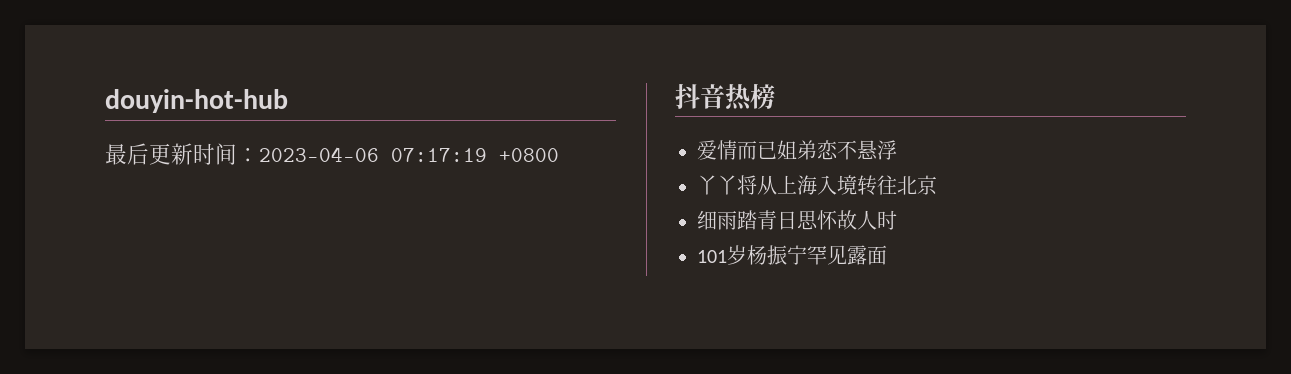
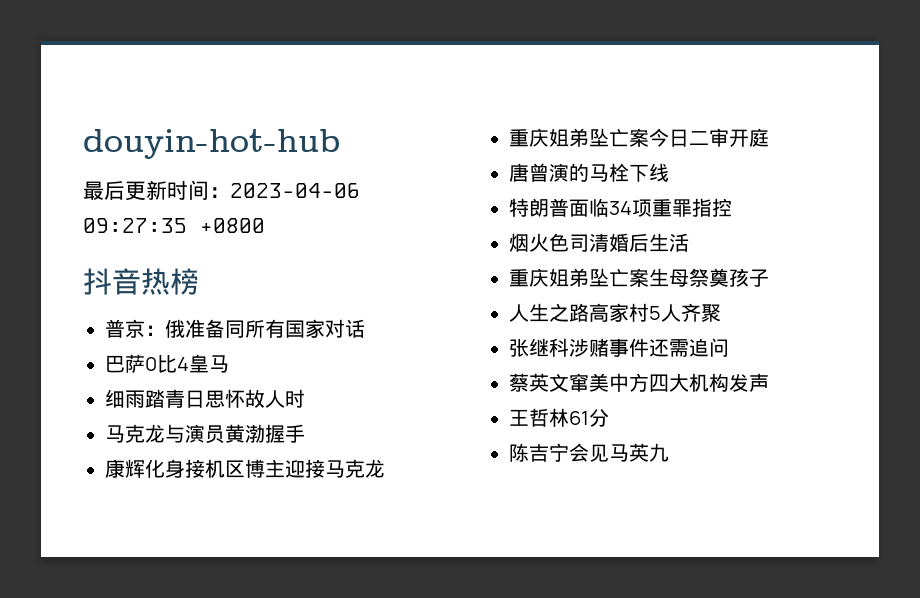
[391,148,487,162] 07:17:19 -> [83,218,187,233] 09:27:35
[697,140,897,160] [697,175,937,196] 爱情而已姐弟恋不悬浮 // 丫丫将从上海入境转往北京 -> [105,319,365,338] [105,354,229,373] 普京：俄准备同所有国家对话 // 巴萨0比4皇马
[697,245,887,265] 101岁杨振宁罕见露面 -> [105,424,305,444] [105,459,385,478] [509,128,769,147] [509,163,669,182] [509,198,732,217] [509,233,689,252] [509,268,769,287] [509,303,721,322] [509,338,729,357] [509,373,769,392] [509,408,609,427] [509,443,669,462] 马克龙与演员黄渤握手 // 康辉化身接机区博主迎接马克龙 // 重庆姐弟坠亡案今日二审开庭 // 唐曾演的马栓下线 // 特朗普面临34项重罪指控 // 烟火色司清婚后生活 // 重庆姐弟坠亡案生母祭奠孩子 // 人生之路高家村5人齐聚 // 张继科涉赌事件还需追问 // 蔡英文窜美中方四大机构发声 // 王哲林61分 // 陈吉宁会见马英九

